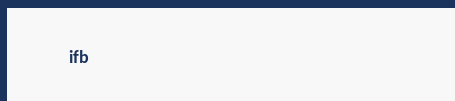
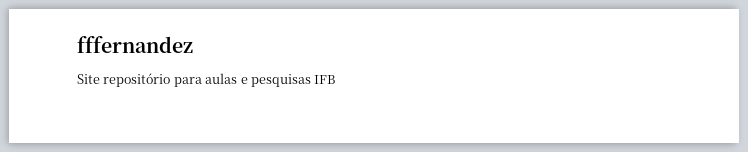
[69,50,89,63] ifb -> [77,36,193,53] [77,73,336,87] fffernandez // Site repositório para aulas e pesquisas IFB

